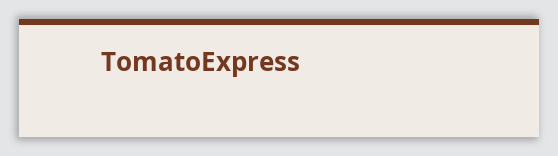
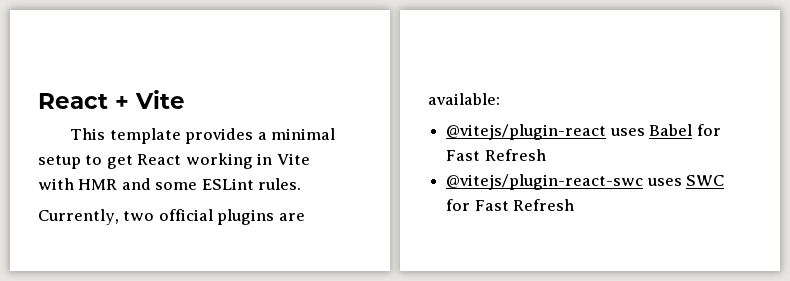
[101,52,300,77] TomatoExpress -> [38,90,185,109] [70,128,336,144] [38,153,310,169] [38,178,302,190] [38,209,305,225] [428,93,500,105] [446,124,721,140] [446,149,546,161] [446,174,725,190] [446,199,575,211] React + Vite // This template provides a minimal setup to get React working in Vite with HMR and some ESLint rules. // Currently, two official plugins are available: // @vitejs/plugin-react uses Babel for Fast Refresh // @vitejs/plugin-react-swc uses SWC for Fast Refresh

